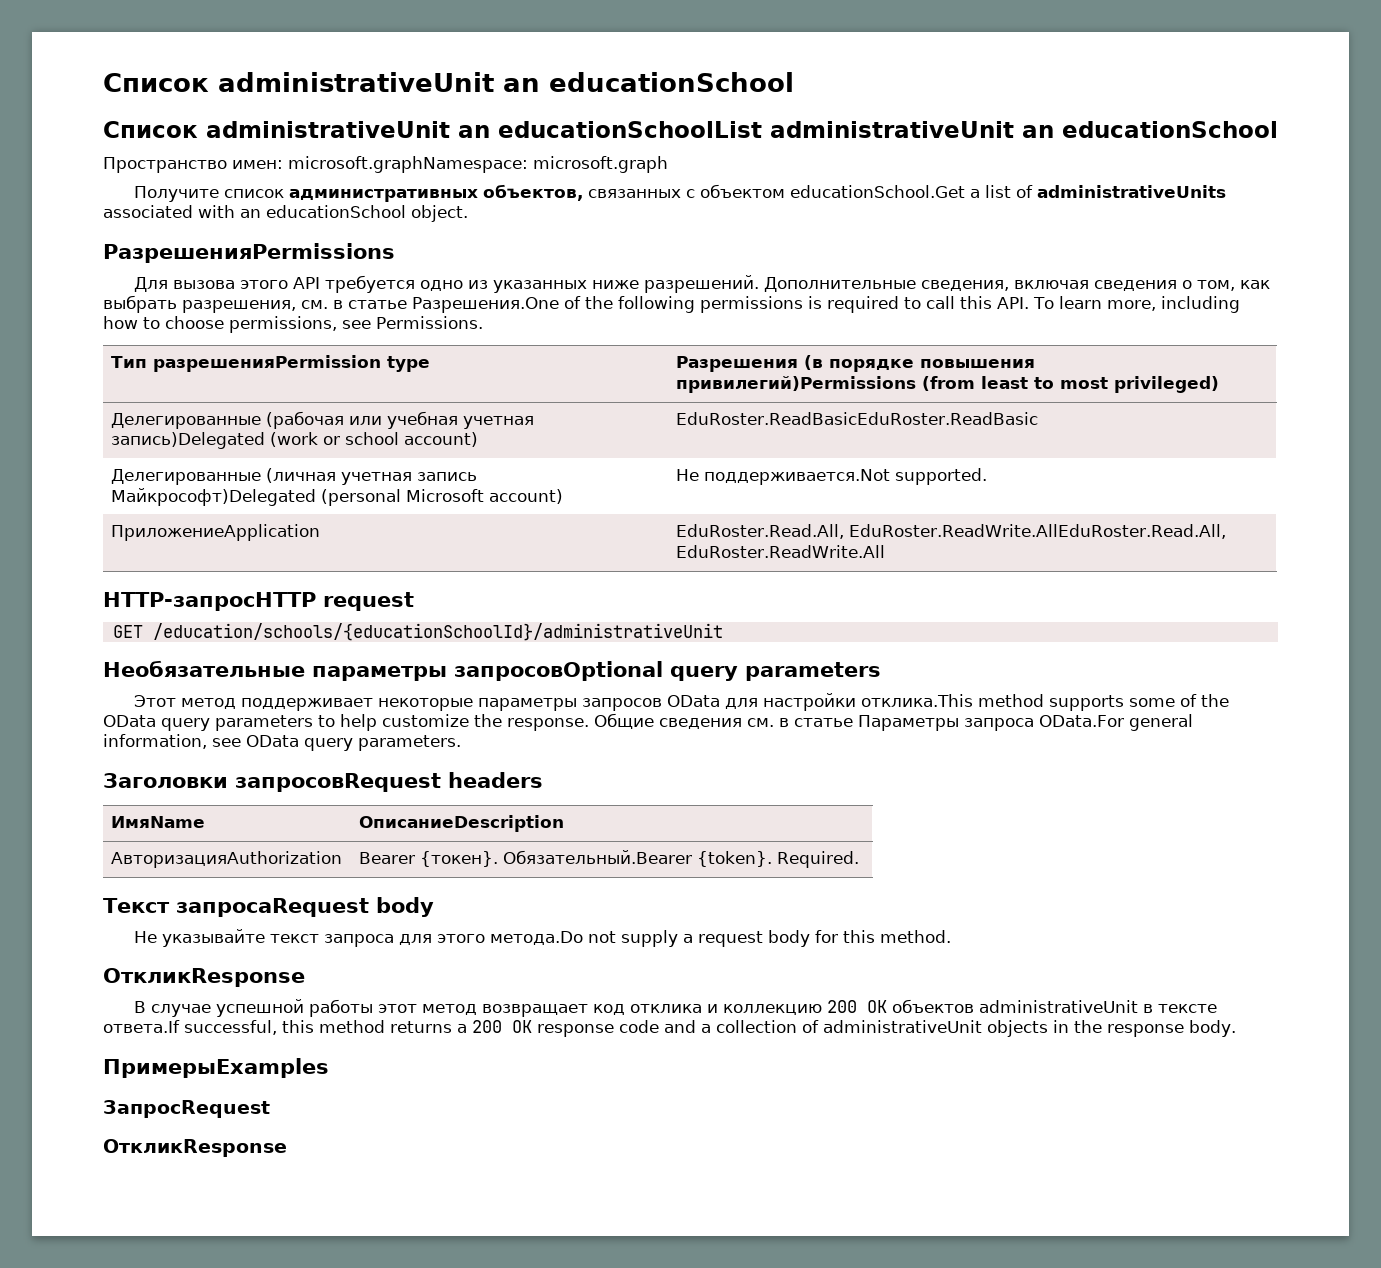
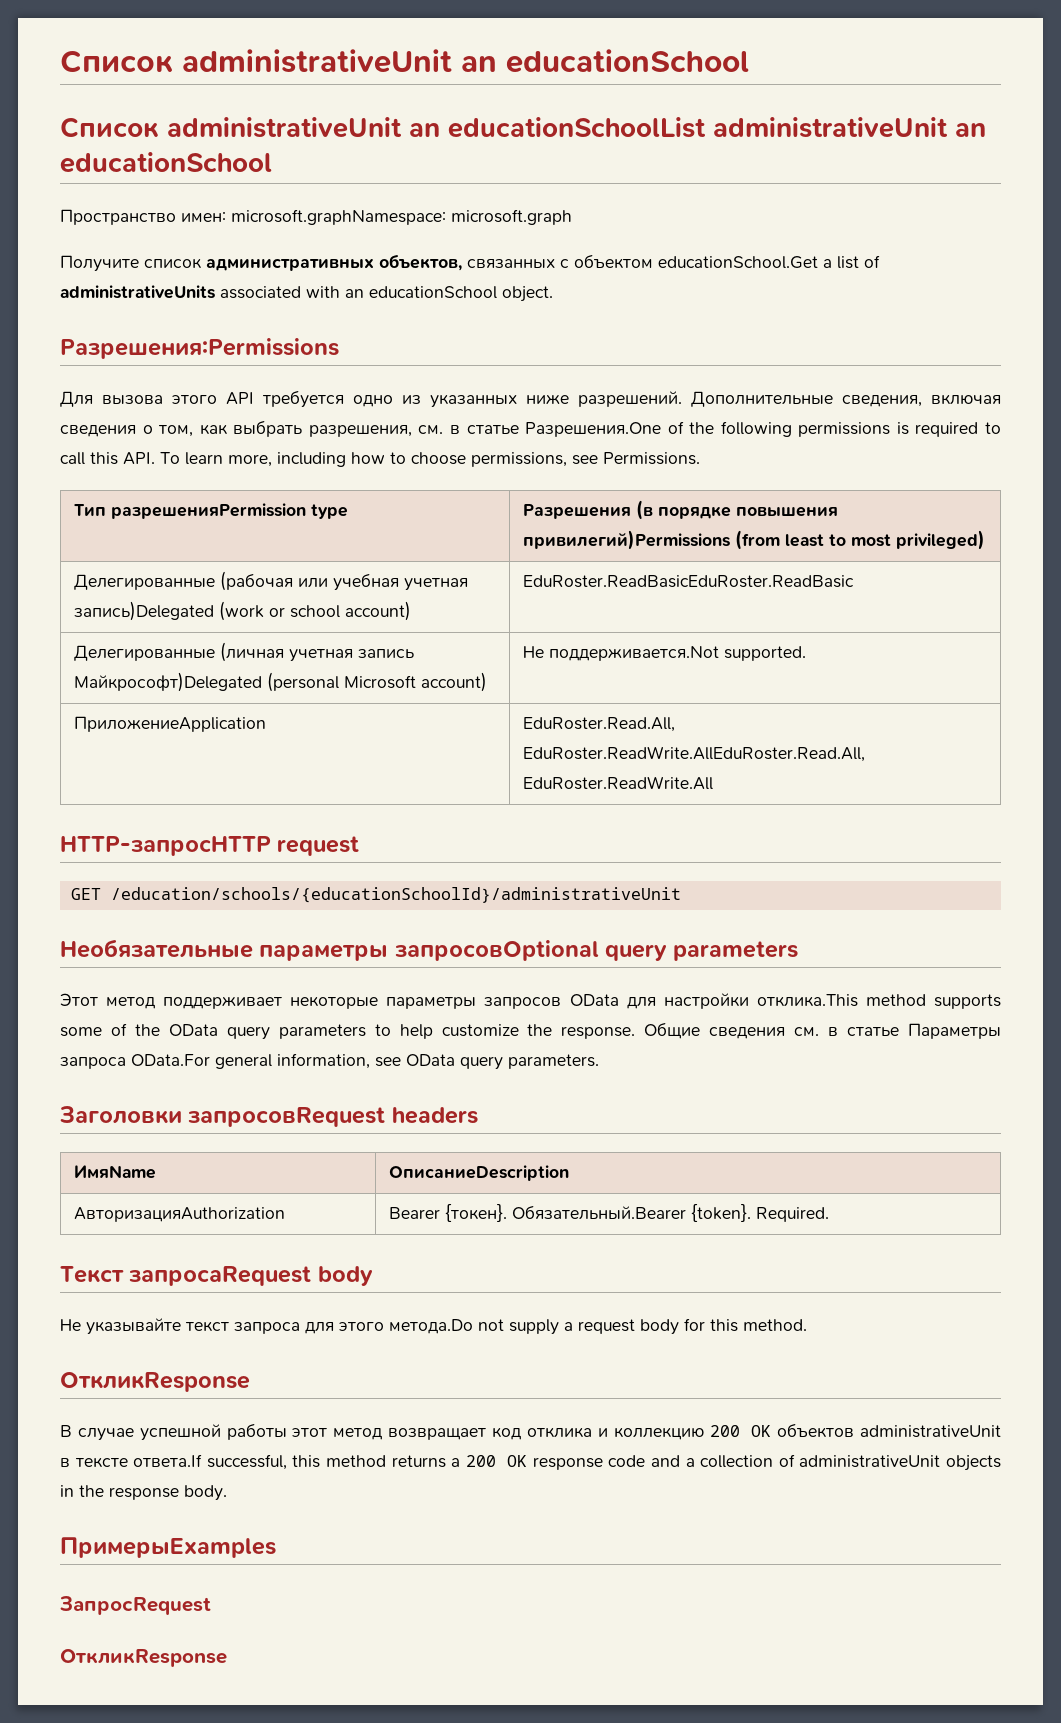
[103,243,395,263] РазрешенияPermissions -> [60,338,339,359] Разрешения:Permissions

